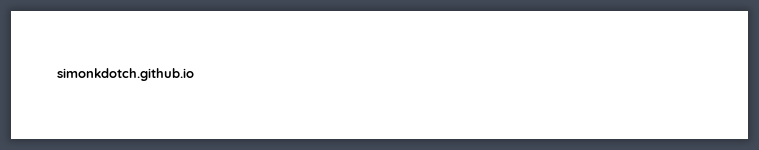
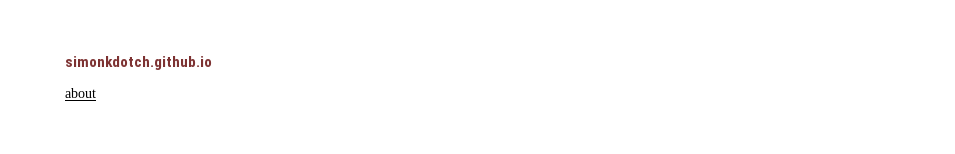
(194, 74) none -> [65,88,96,98] // about

